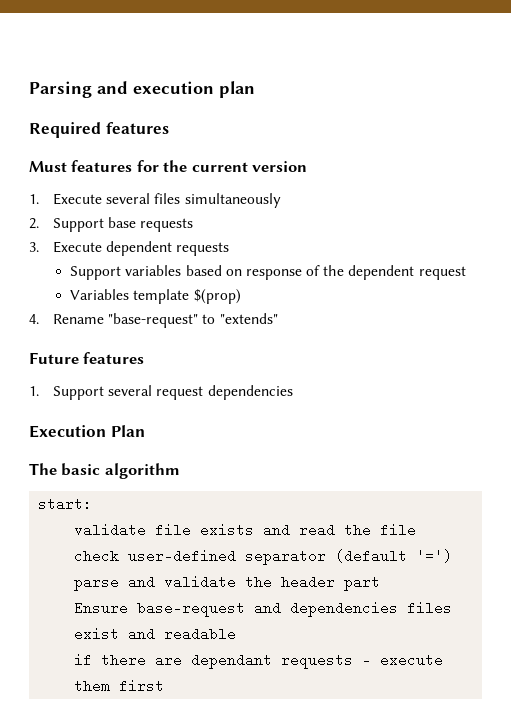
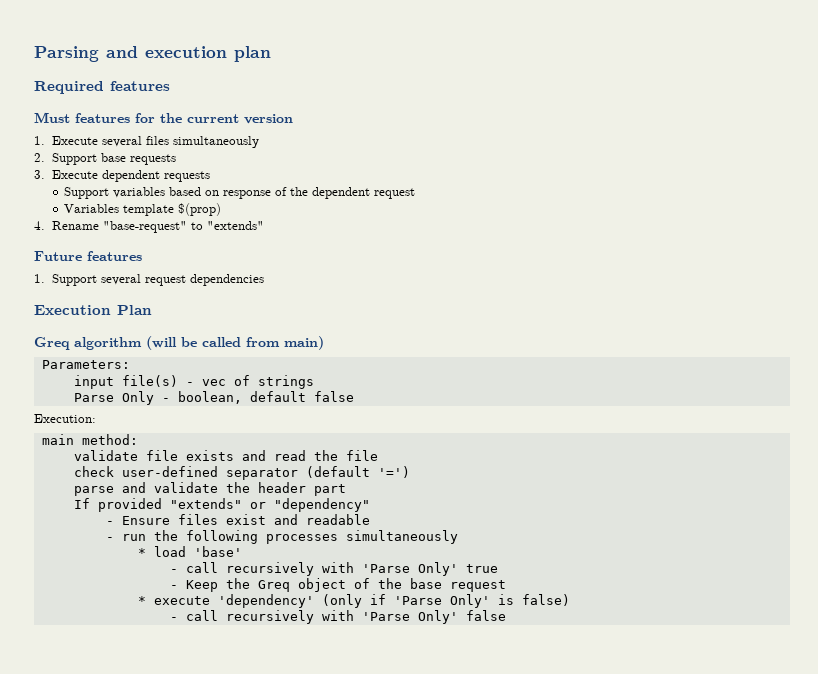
[29,463,101,476] The basic -> [34,337,70,350] Greq
[38,497,93,511] // start: -> [146,336,324,350] [41,360,130,369] [73,375,314,389] [73,391,354,405] [34,414,96,423] [41,434,138,445] (will be called from main) // Parameters: // input file(s) - vec of strings // Parse Only - boolean, default false // Execution: // main method:
[74,601,453,617] [74,627,237,641] [74,653,444,669] [74,679,165,693] Ensure base-request and dependencies files exist and readable // if there are dependant requests - execute them first -> [73,498,370,512] [105,514,370,525] [105,530,458,544] [137,546,242,557] [169,562,498,576] [169,578,506,592] [137,594,570,608] [169,610,506,624] If provided "extends" or "dependency" // - Ensure files exist and readable // - run the following processes simultaneously // * load 'base' // - call recursively with 'Parse Only' true // - Keep the Greq object of the base request // * execute 'dependency' (only if 'Parse Only' is false) // - call recursively with 'Parse Only' false

